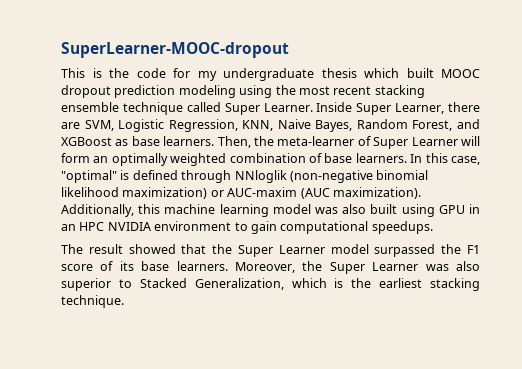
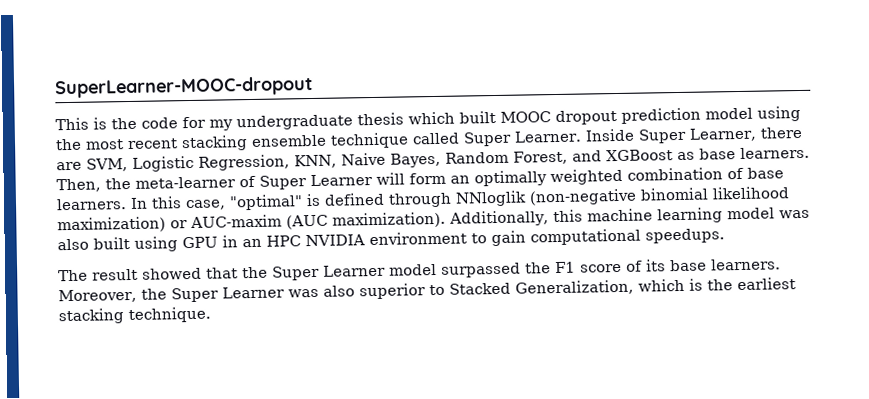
[178,85,236,98] modeling -> [705,107,753,120] model

